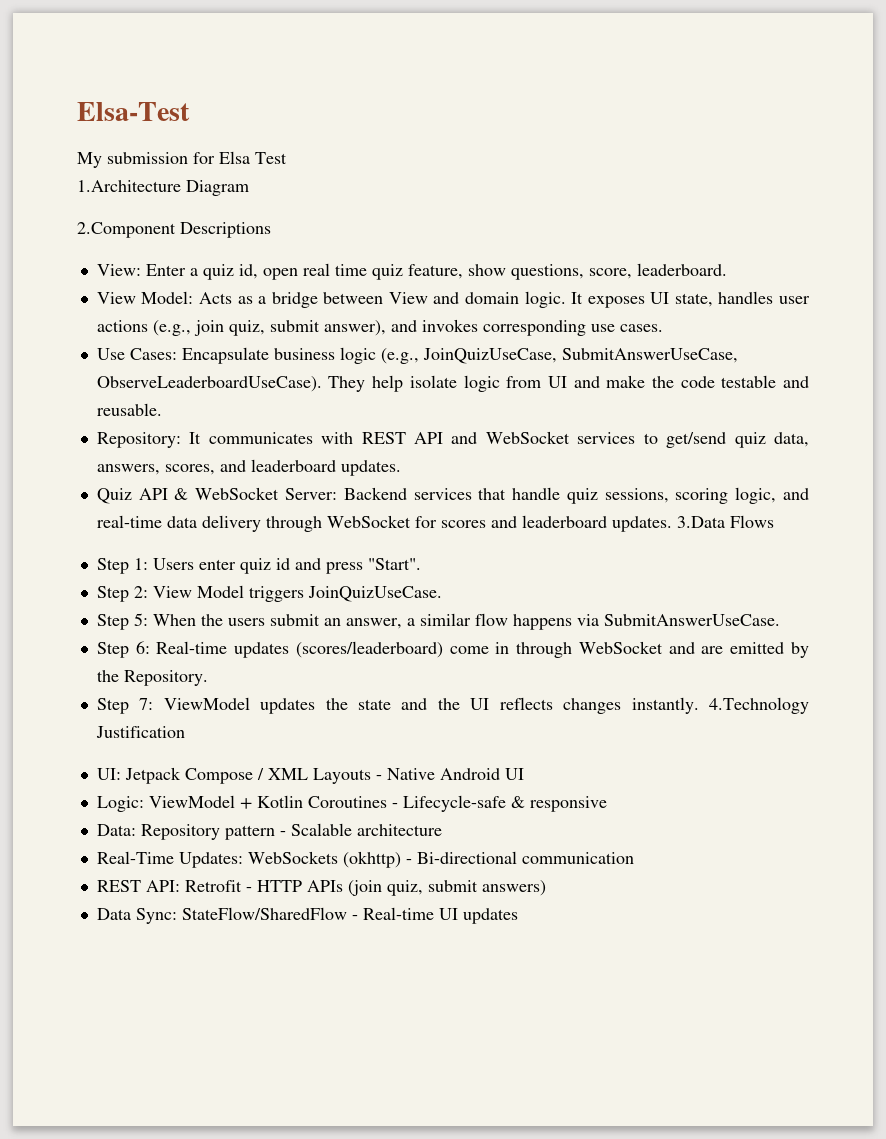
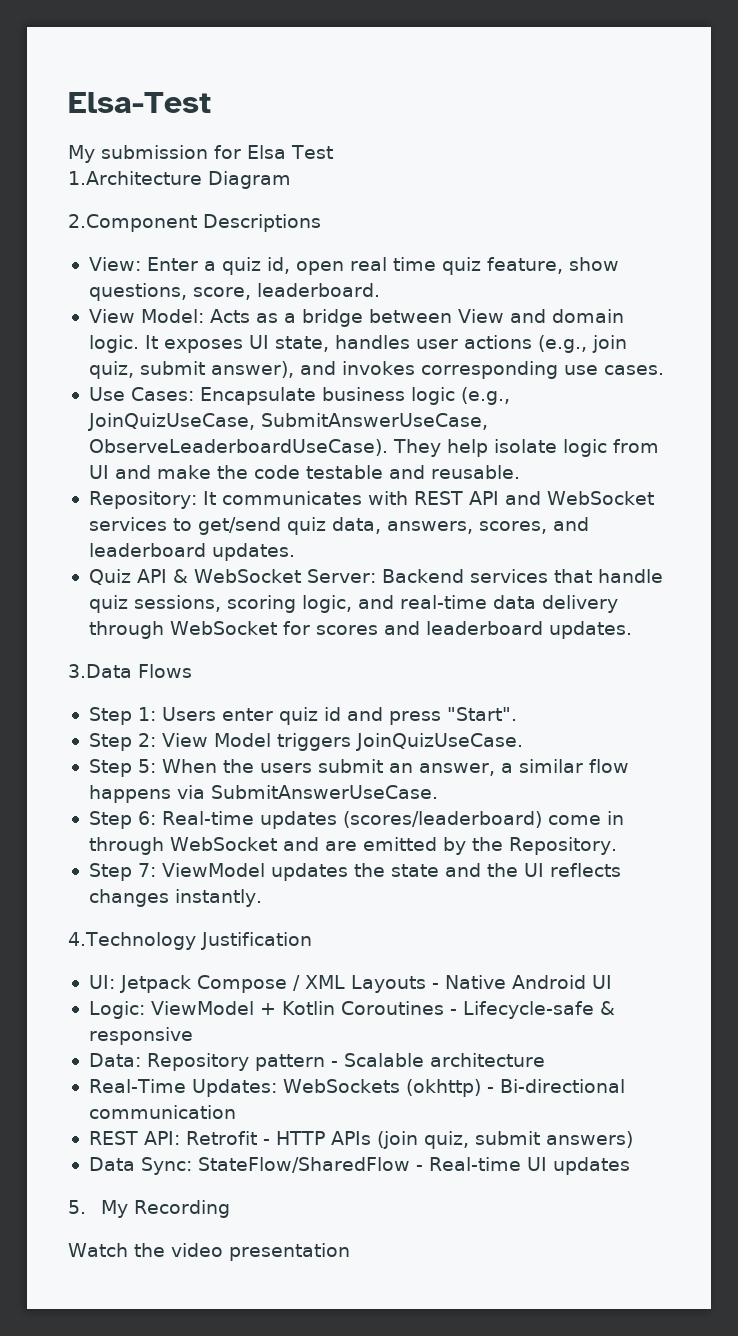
(672, 524) none -> (632, 630) //
(699, 705) none -> (262, 898) //
(518, 916) none -> [68,1200,231,1218] [68,1243,350,1261] // 5. My Recording // Watch the video presentation

